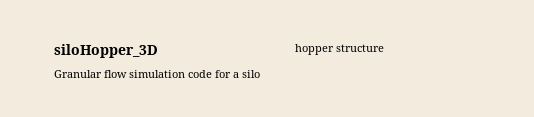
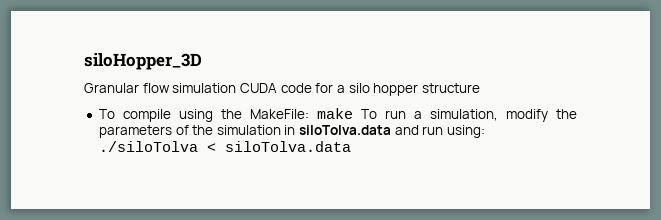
(185, 74) none -> [239,83,277,93] CUDA
(384, 48) none -> [98,108,577,122] [98,125,486,138] [98,141,351,152] // To compile using the MakeFile: make To run a simulation, modify the parameters of the simulation in siloTolva.data and run using: ./siloTolva < siloTolva.data

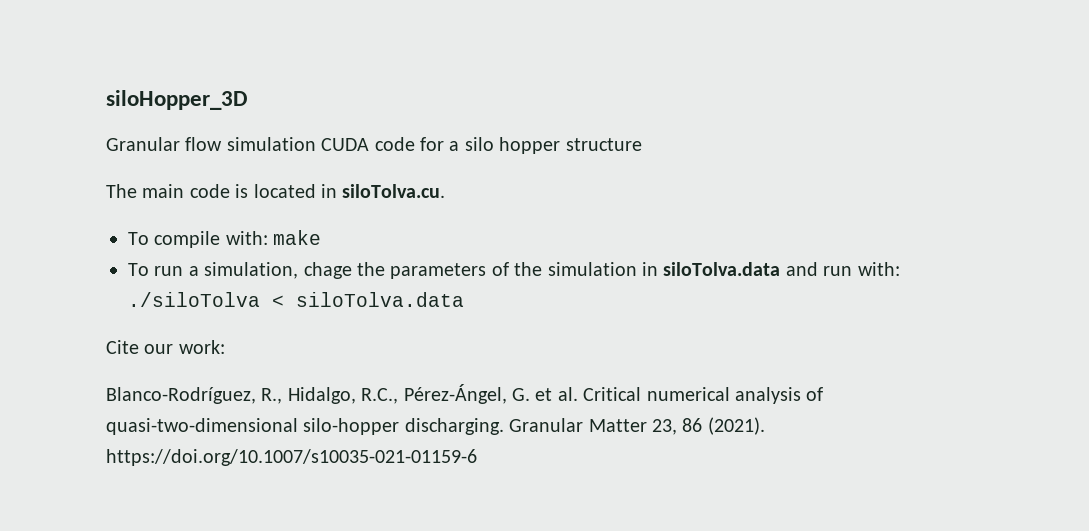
(480, 88) none -> [106,184,446,198] // The main code is located in siloTolva.cu.
[178,109,309,122] using the MakeFile: -> [225,231,268,245] with:
(353, 113) none -> (322, 237) //
[505,109,548,122] modify -> [303,262,352,279] chage
[447,125,486,138] using: -> [857,262,900,276] with:
(351, 146) none -> [106,340,225,354] [106,384,824,404] [106,417,765,435] [106,449,477,466] // Cite our work: // Blanco-Rodríguez, R., Hidalgo, R.C., Pérez-Ángel, G. et al. Critical numerical analysis of quasi-two-dimensional silo-hopper discharging. Granular Matter 23, 86 (2021). https://doi.org/10.1007/s10035-021-01159-6

